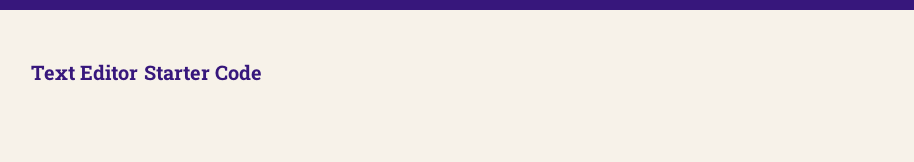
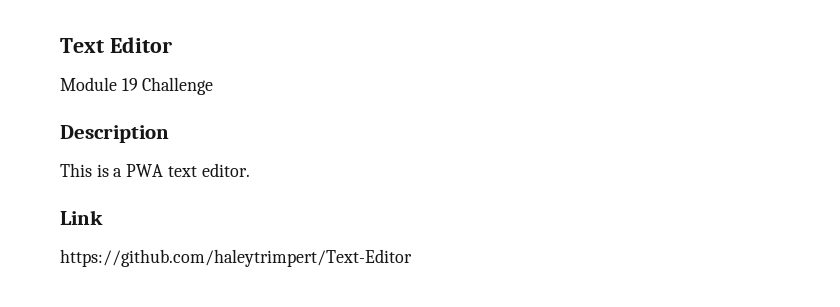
[143,64,263,81] Starter Code -> [60,77,214,95] [60,125,169,143] [60,163,250,177] [60,210,103,225] [60,249,412,267] // Module 19 Challenge // Description // This is a PWA text editor. // Link // https://github.com/haleytrimpert/Text-Editor

